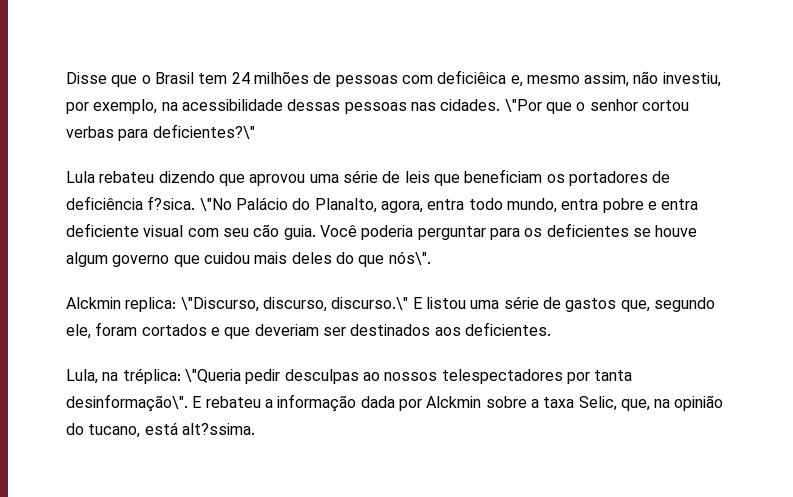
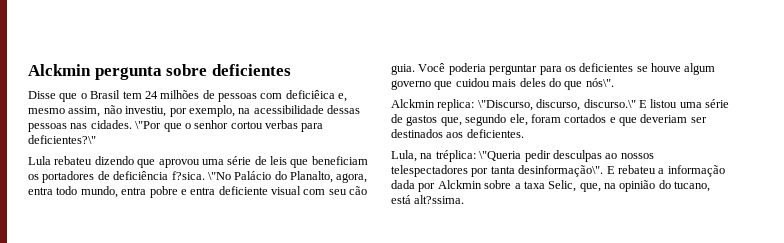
(66, 78) none -> [28,64,291,80] Alckmin pergunta sobre deficientes //

